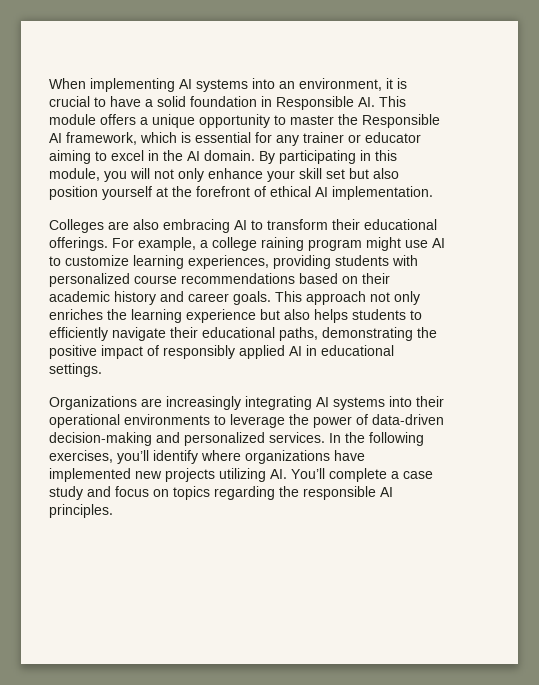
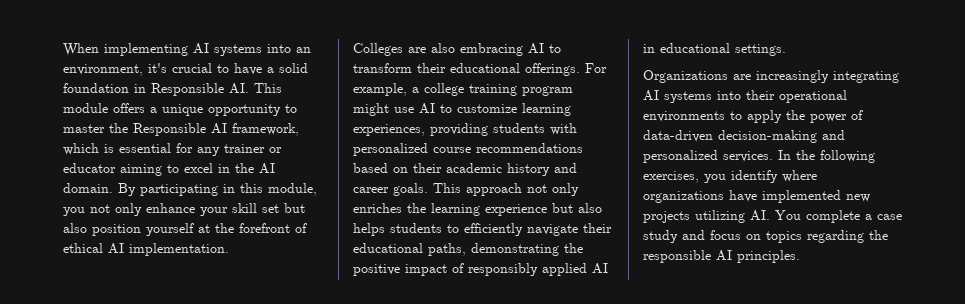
[386,78,407,89] it is -> [148,63,167,73] it's
[130,168,150,179] will -> (85, 211) none
[261,237,304,251] raining -> [469,84,517,96] training
[230,414,285,428] leverage -> [747,110,782,123] apply
[117,450,149,464] you’ll -> [704,174,726,183] you
[291,468,325,479] You’ll -> [775,210,801,220] You

